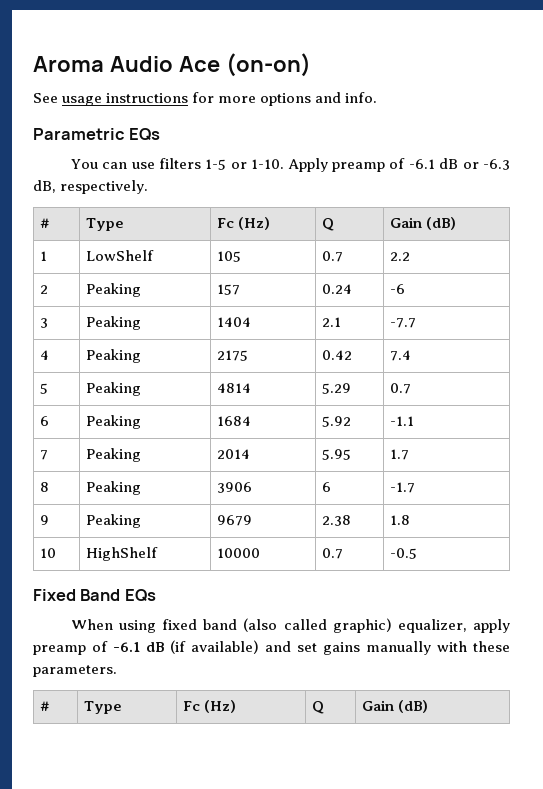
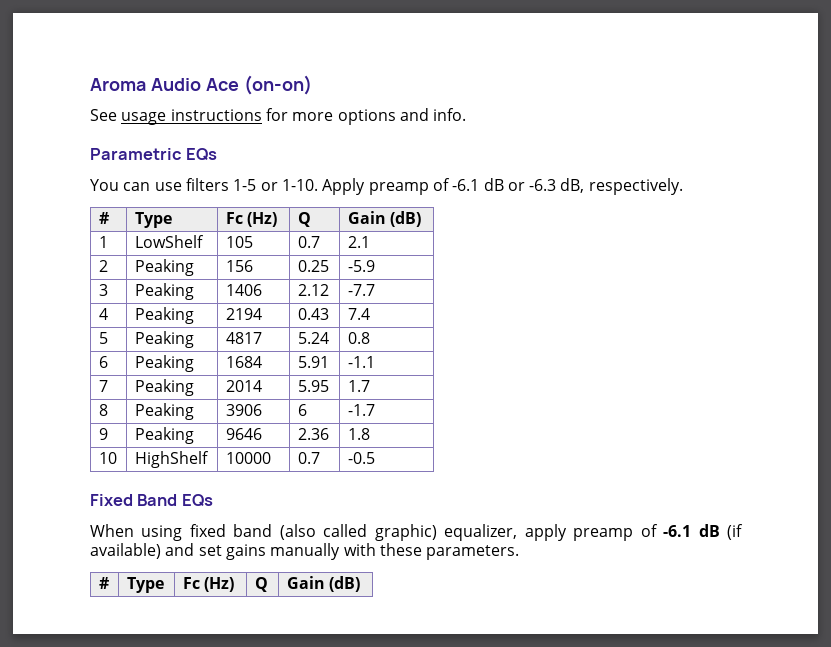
[389,252,410,261] 2.2 -> [347,236,370,248] 2.1
[216,284,240,295] [321,284,352,294] [389,284,405,294] 157 | 0.24 | -6 -> [225,260,253,272] [297,260,329,272] [347,260,375,272] 156 | 0.25 | -5.9
[216,317,251,327] [321,317,341,327] 1404 | 2.1 -> [225,284,262,296] [297,284,329,296] 1406 | 2.12
[216,350,248,361] [321,350,352,360] 2175 | 0.42 -> [225,308,262,320] [297,308,329,320] 2194 | 0.43
[216,383,251,393] [321,383,351,394] [389,383,411,394] 4814 | 5.29 | 0.7 -> [225,332,262,344] [297,332,329,344] [347,332,370,344] 4817 | 5.24 | 0.8
[321,416,351,427] 5.92 -> [297,356,329,368] 5.91
[216,515,252,526] [321,515,351,526] 9679 | 2.38 -> [225,428,262,440] [297,428,329,440] 9646 | 2.36

